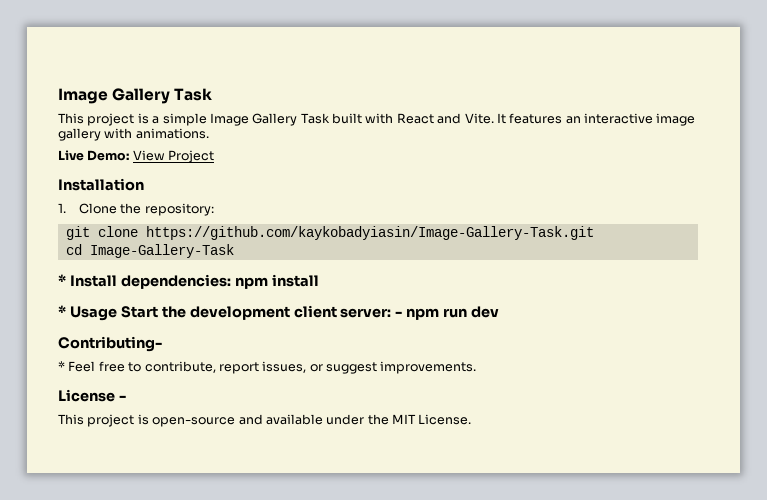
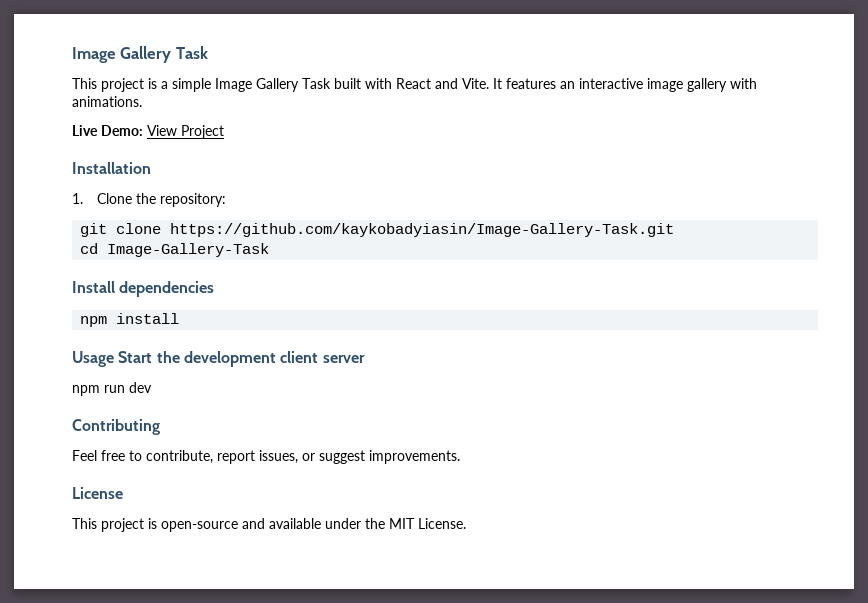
[58,274,231,289] * Install dependencies: -> [72,281,215,297] Install dependencies //
[58,305,66,317] * -> (180, 318) none
[340,308,403,318] server: - -> [322,355,365,363] server //
[58,336,162,352] [58,361,65,371] Contributing- // * -> [72,419,160,435] Contributing //
[118,395,126,401] - -> (123, 493) none

